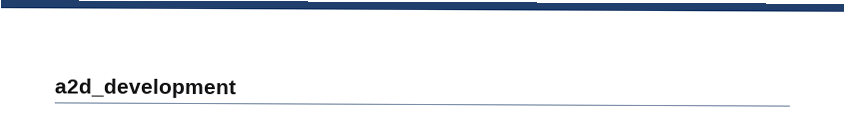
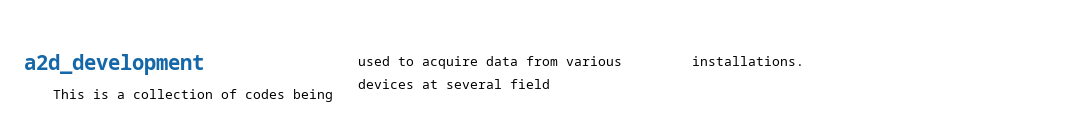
(236, 88) none -> [52,89,333,102] [358,56,622,69] [358,79,550,89] [692,56,804,66] // This is a collection of codes being used to acquire data from various devices at several field installations.

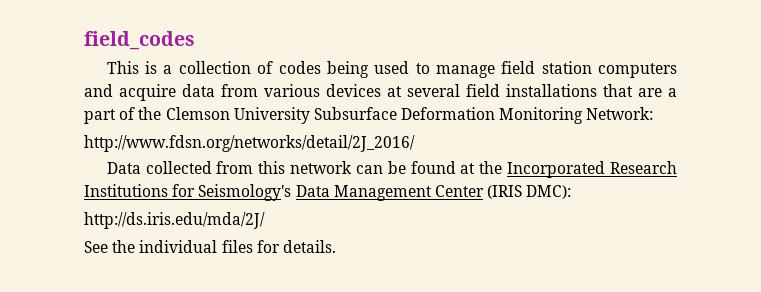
[24,54,204,75] a2d_development -> [84,31,195,50] field_codes
(414, 61) none -> [435,61,677,78] [84,84,113,97] manage field station computers and
[692,56,804,66] installations. -> [506,84,677,97] [84,107,654,124] [84,135,415,152] [106,161,677,178] [84,184,572,201] [84,212,265,229] [84,240,336,253] installations that are a part of the Clemson University Subsurface Deformation Monitoring Network: // http://www.fdsn.org/networks/detail/2J_2016/ // Data collected from this network can be found at the Incorporated Research Institutions for Seismology's Data Management Center (IRIS DMC): // http://ds.iris.edu/mda/2J/ // See the individual files for details.

